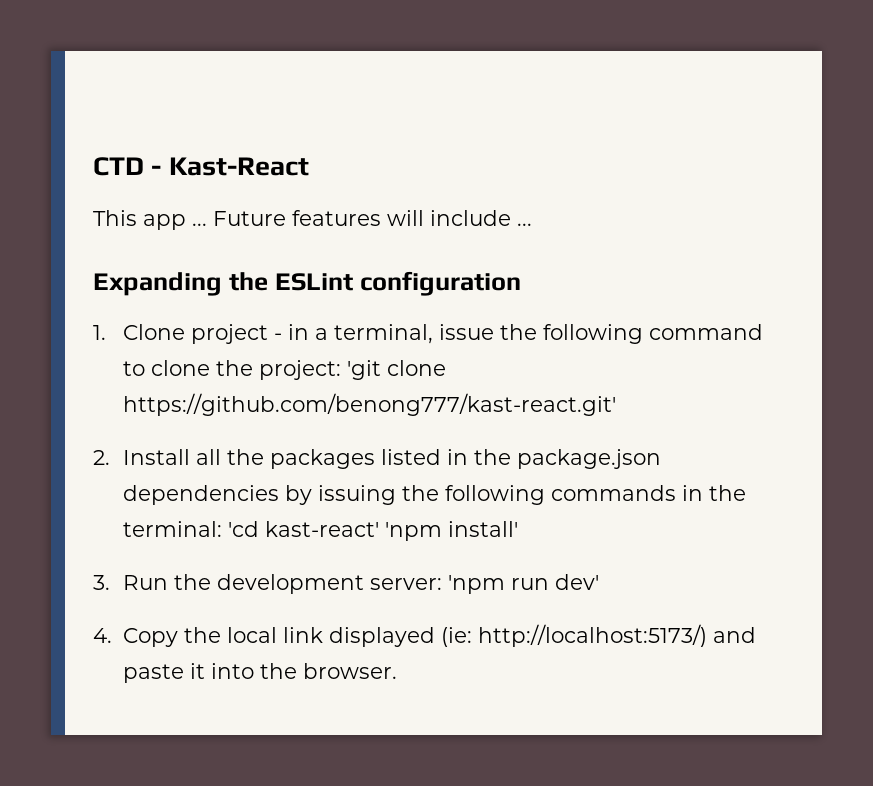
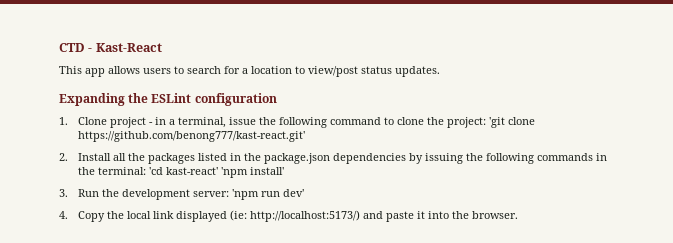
[192,210,532,226] ... Future features will include ... -> [108,66,440,77] allows users to search for a location to view/post status updates.

